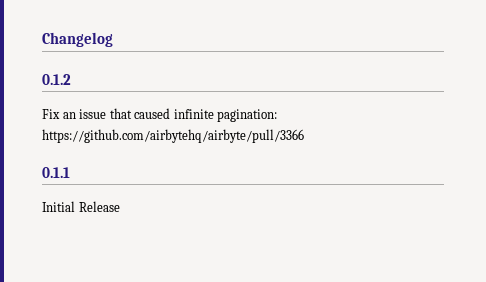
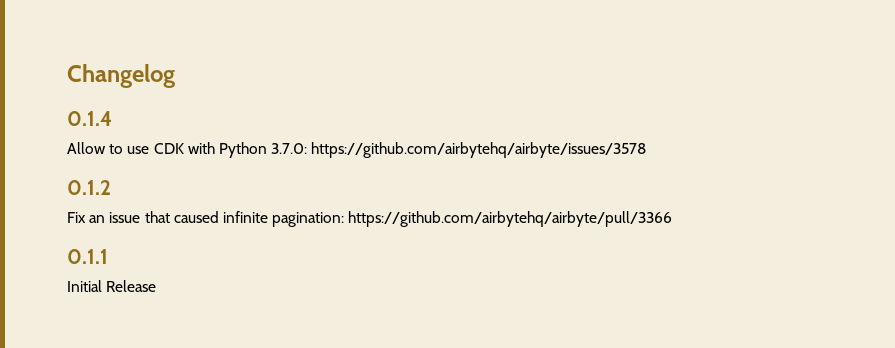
(113, 39) none -> [67,111,112,126] [67,142,647,158] // 0.1.4 // Allow to use CDK with Python 3.7.0: https://github.com/airbytehq/airbyte/issues/3578

